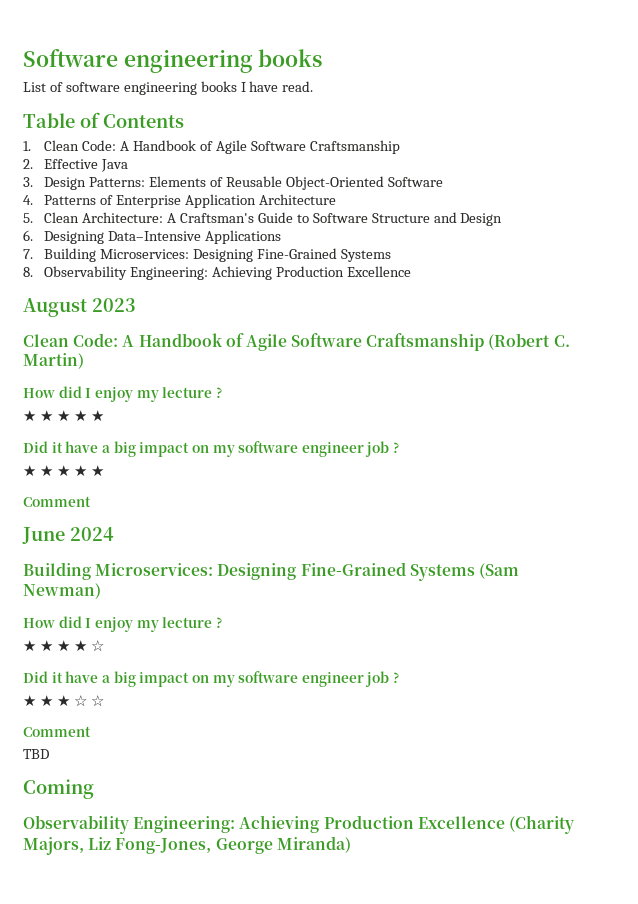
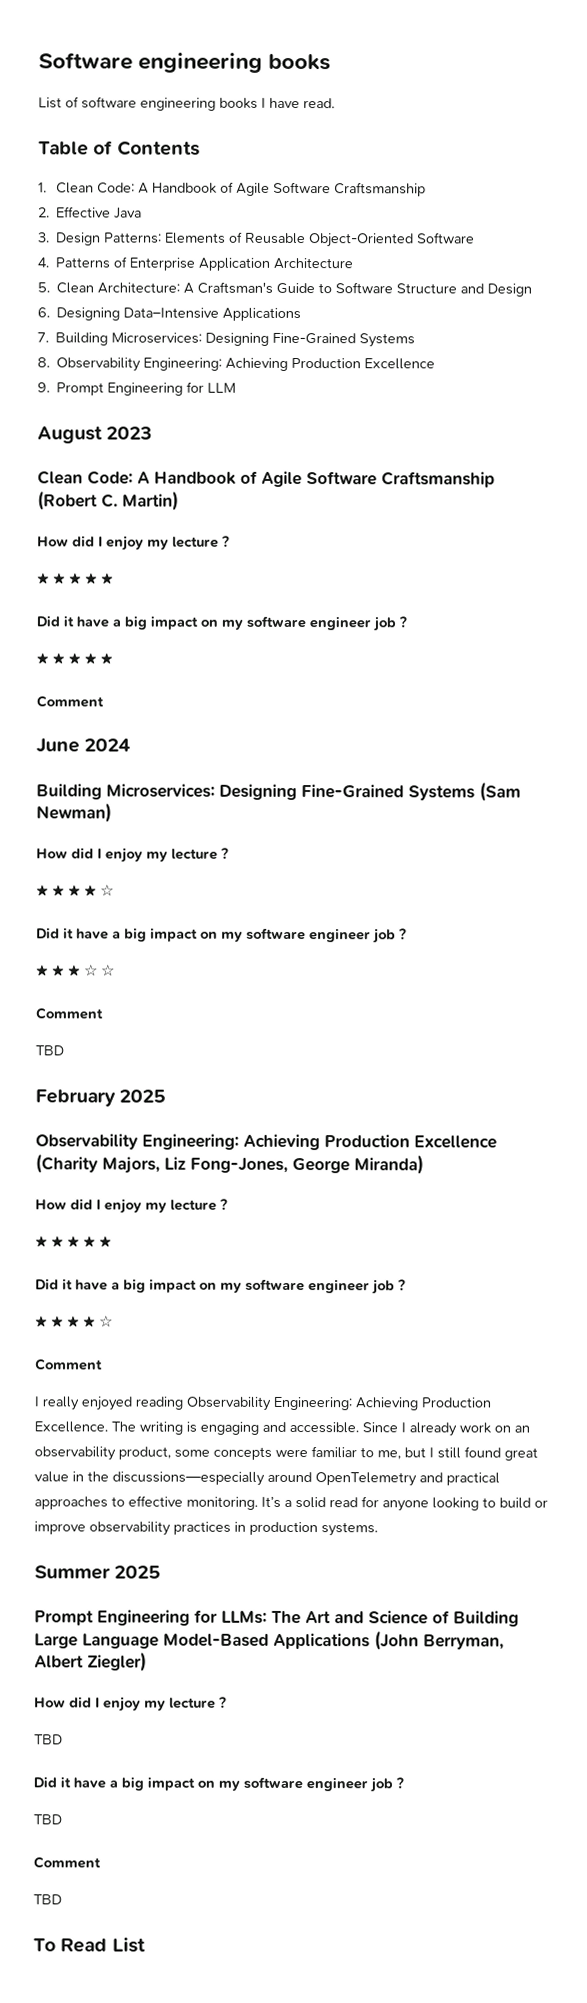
(411, 271) none -> [37,381,237,396] // 9. Prompt Engineering for LLM
[23,779,94,799] Coming -> [35,1089,167,1107] February 2025
(351, 844) none -> [35,1198,228,1214] [35,1236,112,1248] [35,1278,406,1295] [35,1315,113,1328] [35,1358,103,1371] [34,1396,491,1411] [34,1421,530,1437] [34,1446,538,1461] [34,1471,500,1487] [34,1495,548,1512] [34,1521,378,1537] [34,1565,162,1580] [34,1609,519,1627] [34,1630,504,1651] [34,1651,147,1672] [34,1696,227,1712] [34,1734,63,1745] [33,1776,404,1793] [33,1814,62,1825] [33,1856,101,1869] [33,1894,62,1905] [33,1937,146,1953] // How did I enjoy my lecture ? // ★ ★ ★ ★ ★ // Did it have a big impact on my software engineer job ? // ★ ★ ★ ★ ☆ // Comment // I really enjoyed reading Observability Engineering: Achieving Production Excellence. The writing is engaging and accessible. Since I already work on an observability product, some concepts were familiar to me, but I still found great value in the discussions—especially around OpenTelemetry and practical approaches to effective monitoring. It’s a solid read for anyone looking to build or improve observability practices in production systems. // Summer 2025 // Prompt Engineering for LLMs: The Art and Science of Building Large Language Model-Based Applications (John Berryman, Albert Ziegler) // How did I enjoy my lecture ? // TBD // Did it have a big impact on my software engineer job ? // TBD // Comment // TBD // To Read List

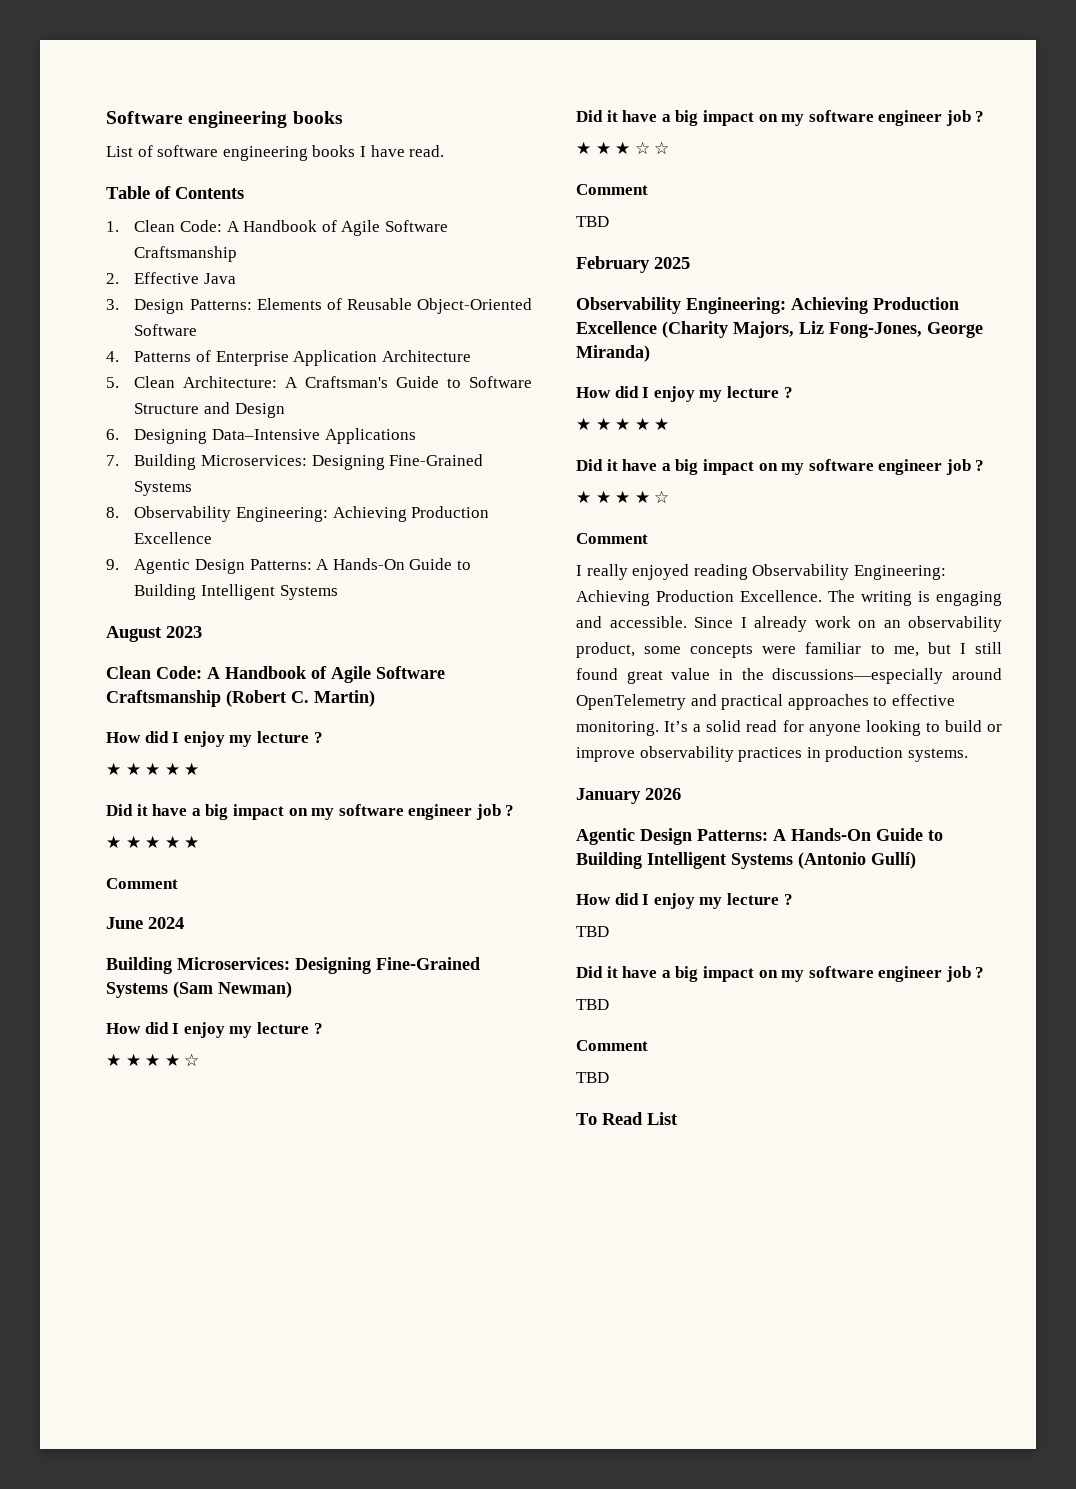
[56,381,237,396] Prompt Engineering for LLM -> [134,558,471,574] [134,584,338,600] Agentic Design Patterns: A Hands-On Guide to Building Intelligent Systems
[34,1565,162,1580] [34,1609,519,1627] [34,1630,504,1651] [34,1651,147,1672] Summer 2025 // Prompt Engineering for LLMs: The Art and Science of Building Large Language Model-Based Applications (John Berryman, Albert Ziegler) -> [576,788,681,804] [576,828,943,845] [576,852,916,869] January 2026 // Agentic Design Patterns: A Hands-On Guide to Building Intelligent Systems (Antonio Gullí)

